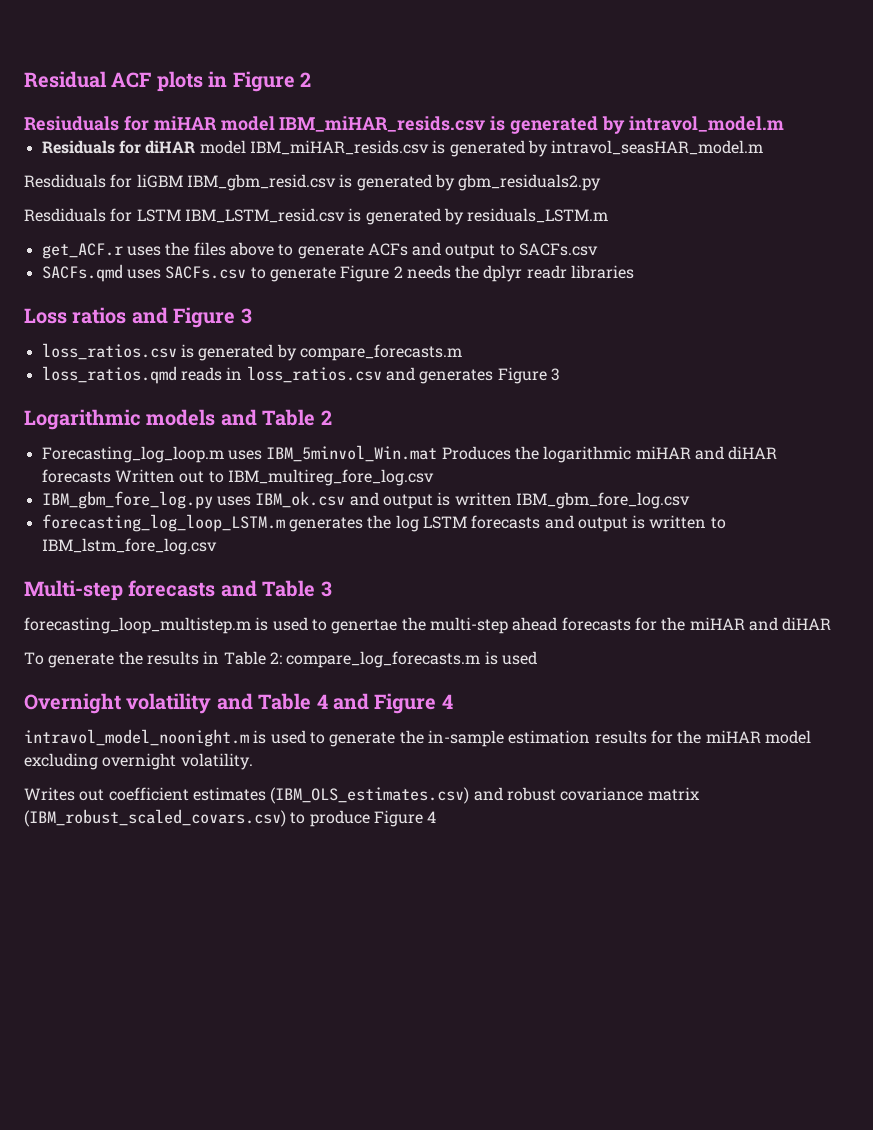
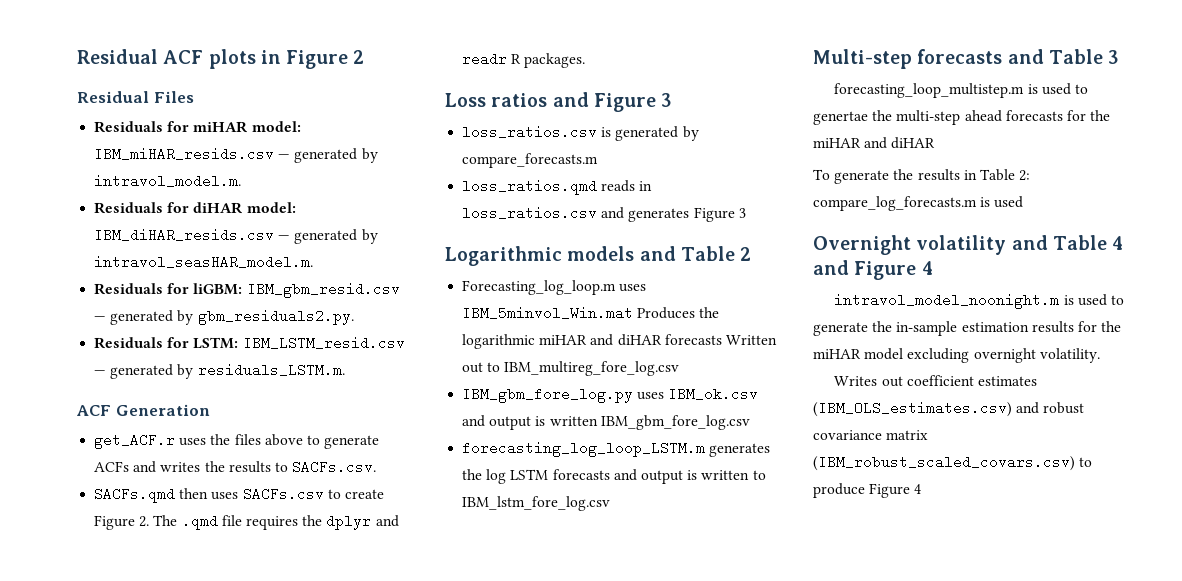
[24,116,784,134] Resiuduals for miHAR model IBM_miHAR_resids.csv is generated by intravol_model.m -> [77,91,194,103] [94,121,301,133] [94,147,378,163] [94,174,242,188] Residual Files // Residuals for miHAR model: IBM_miHAR_resids.csv — generated by intravol_model.m.
[199,140,764,157] [24,174,602,191] [24,208,609,225] model IBM_miHAR_resids.csv is generated by intravol_seasHAR_model.m // Resdiduals for liGBM IBM_gbm_resid.csv is generated by gbm_residuals2.py // Resdiduals for LSTM IBM_LSTM_resid.csv is generated by residuals_LSTM.m -> [246,202,296,213] [94,228,378,244] [94,255,314,269] [94,282,400,298] [94,309,354,325] [94,336,405,350] [94,363,345,379] [76,404,210,416] model: IBM_diHAR_resids.csv — generated by intravol_seasHAR_model.m. // Residuals for liGBM: IBM_gbm_resid.csv — generated by gbm_residuals2.py. // Residuals for LSTM: IBM_LSTM_resid.csv — generated by residuals_LSTM.m. // ACF Generation
[445,243,599,259] output to SACFs.csv -> [160,460,377,474] writes the results to SACFs.csv.
(123, 273) none -> [179,488,209,499] then
[269,265,635,282] generate Figure 2 needs the dplyr readr libraries -> [344,489,384,499] [94,514,399,530] [462,52,586,68] create Figure 2. The .qmd file requires the dplyr and readr R packages.

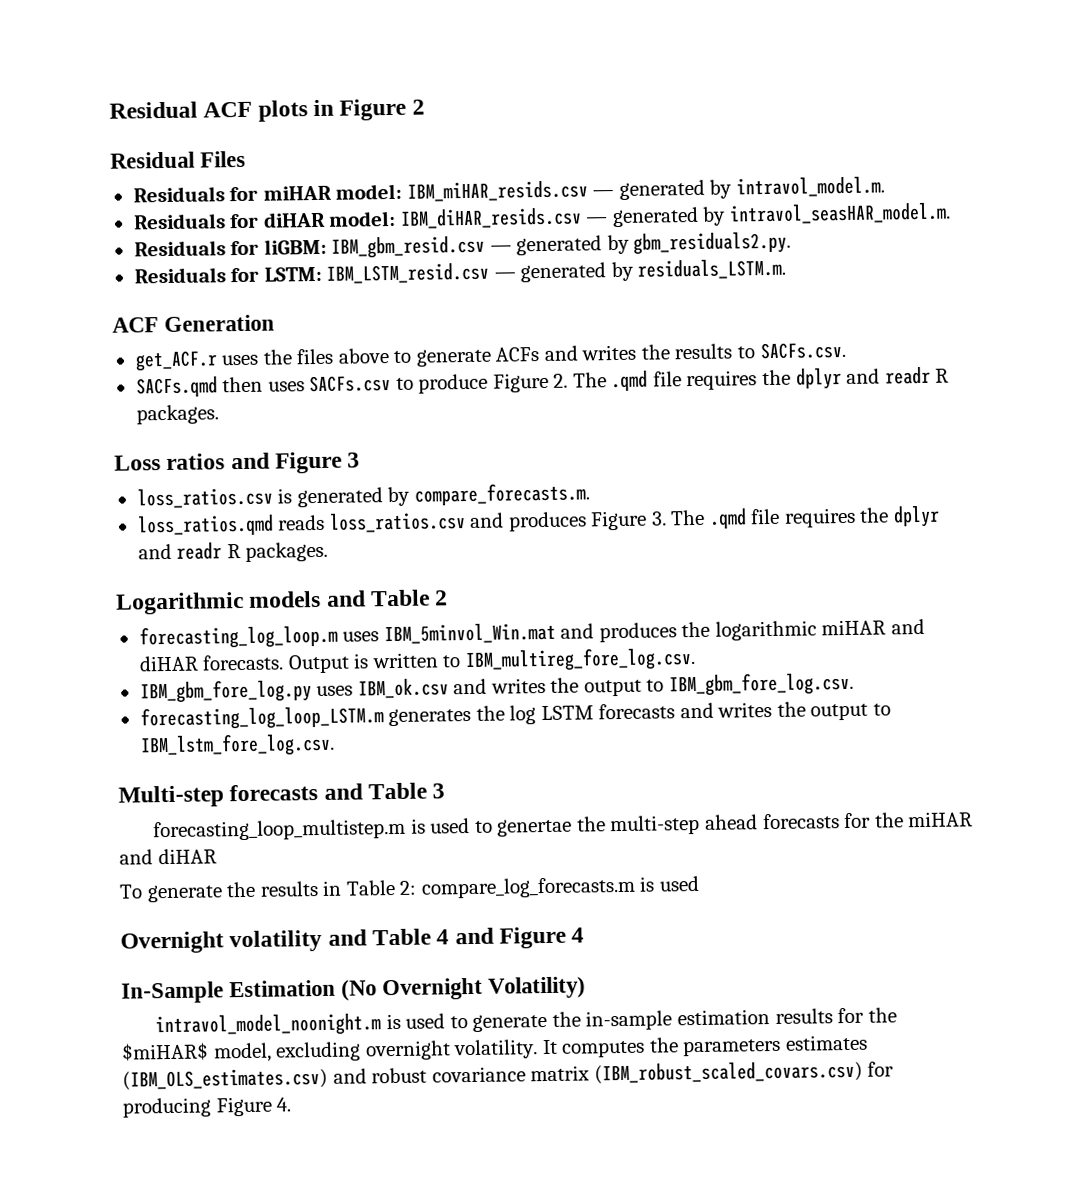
[344,489,384,499] create -> [418,373,489,394] produce
[462,153,599,168] compare_forecasts.m -> [413,482,590,506] compare_forecasts.m.
[639,181,653,191] in -> (326, 522) none
[628,207,746,222] generates Figure 3 -> [507,505,940,532] [137,541,329,562] produces Figure 3. The .qmd file requires the dplyr and readr R packages.
[462,280,617,295] Forecasting_log_loop.m -> [138,624,338,650] forecasting_log_loop.m
[637,307,696,319] Produces -> [560,622,677,643] and produces
[664,334,777,345] [462,361,680,376] forecasts Written out to IBM_multireg_fore_log.csv -> [202,646,696,674] forecasts. Output is written to IBM_multireg_fore_log.csv.
[489,415,750,430] output is written IBM_gbm_fore_log.csv -> [490,671,854,697] writes the output to IBM_gbm_fore_log.csv.
[640,470,766,484] [462,496,611,511] output is written to IBM_lstm_fore_log.csv -> [717,701,891,721] [139,732,335,758] writes the output to IBM_lstm_fore_log.csv.
(933, 268) none -> [121,976,587,1004] // In-Sample Estimation (No Overnight Volatility)
[813,348,904,360] miHAR model -> [121,1042,272,1063] $miHAR$ model,
[834,375,974,387] // Writes out coefficient -> [541,1037,782,1058] It computes the parameters
[1079,457,1093,467] [813,483,922,498] to produce Figure 4 -> [867,1061,895,1077] [122,1096,292,1118] for producing Figure 4.

